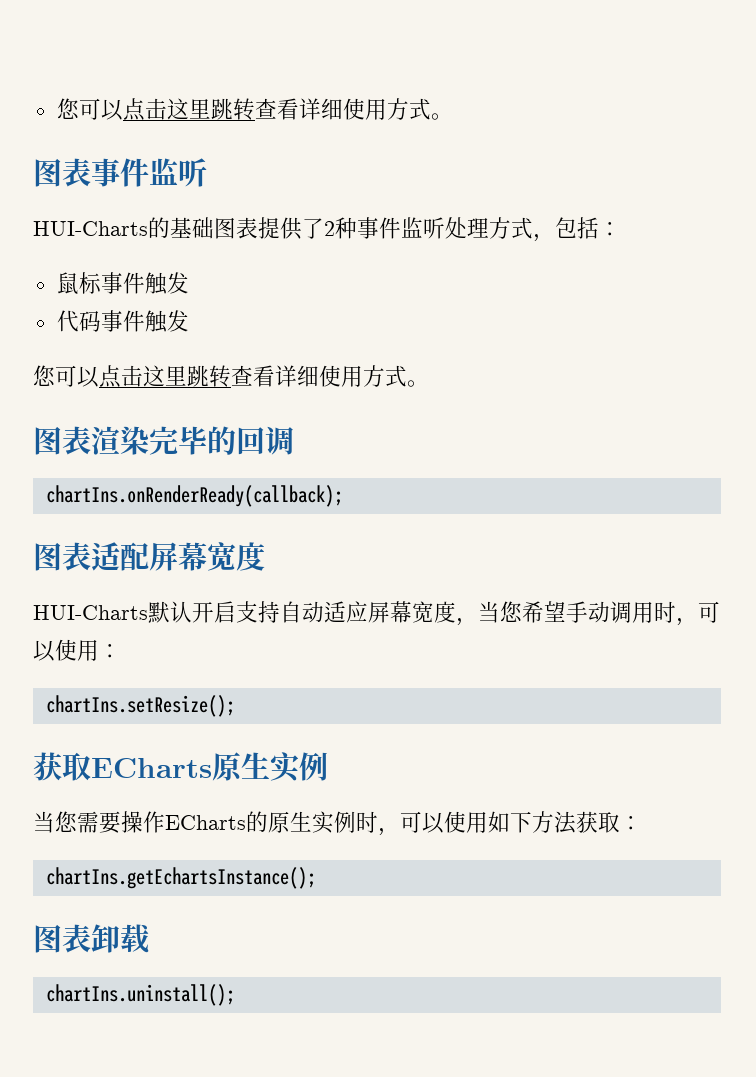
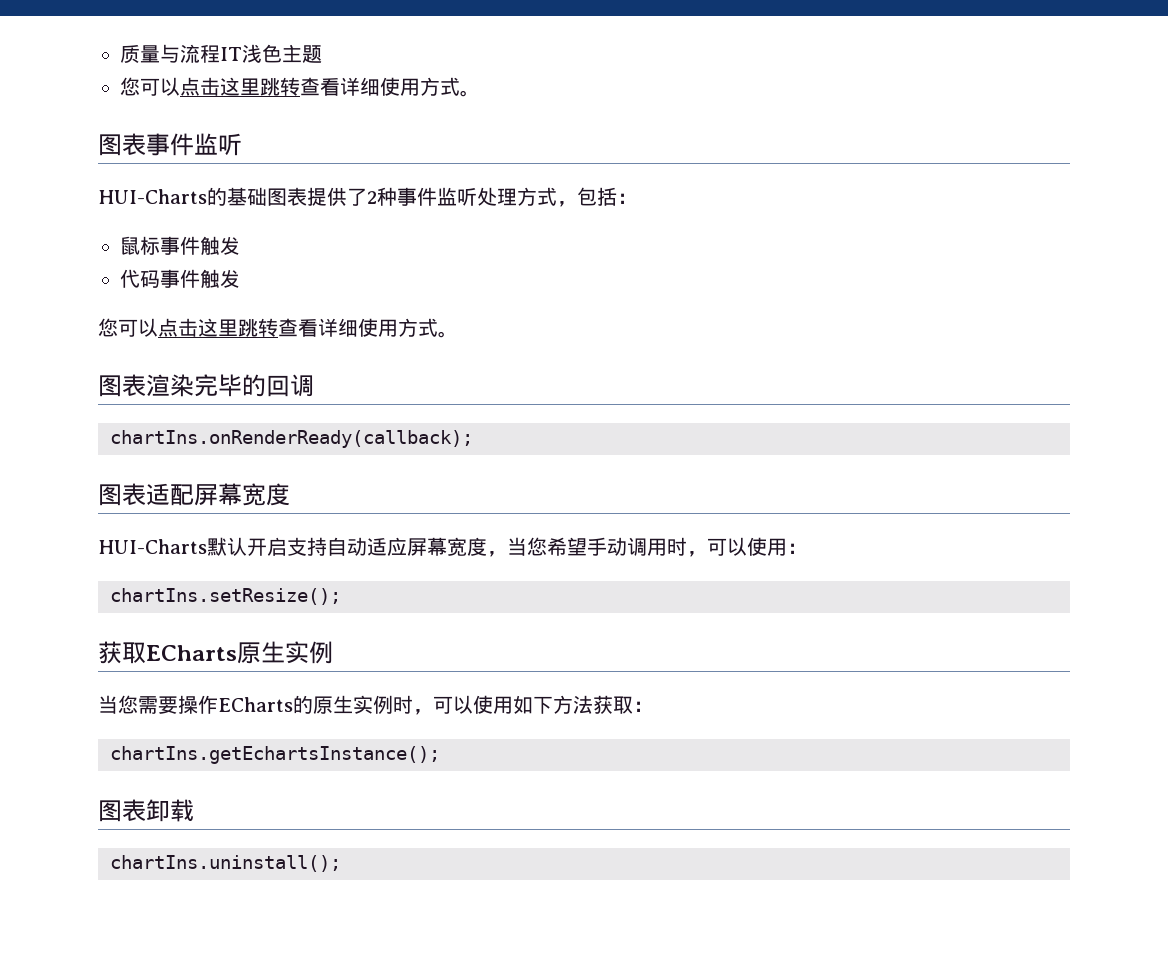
(56, 108) none -> [120,44,322,63] 质量与流程IT浅色主题 //

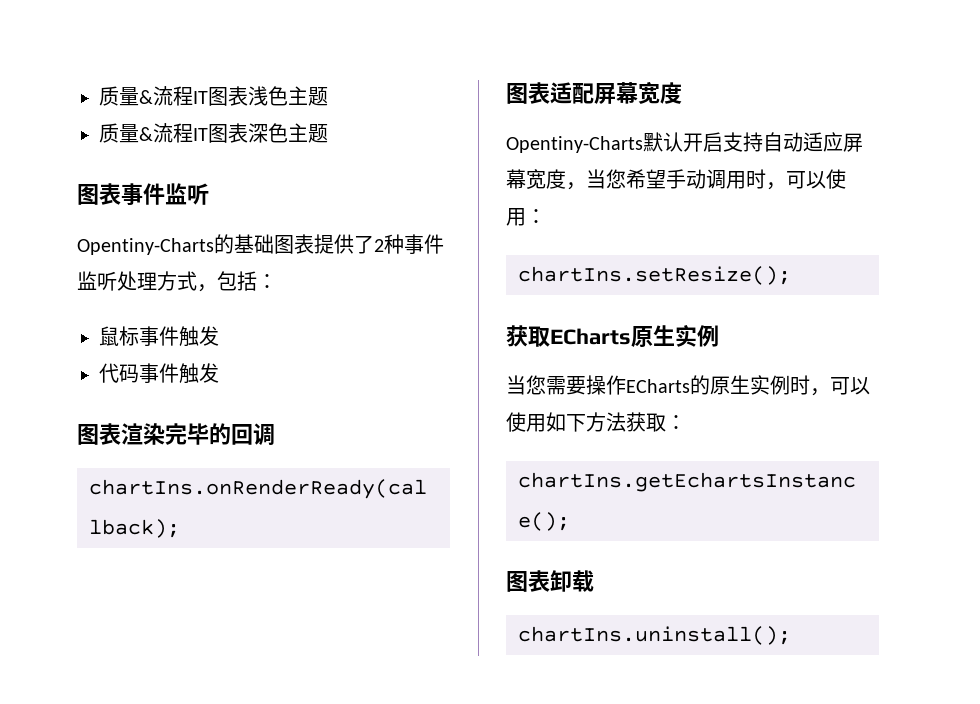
[120,44,242,63] 质量与流程IT -> [99,86,248,106] 质量&流程IT图表
[120,77,480,97] 您可以点击这里跳转查看详细使用方式。 -> [99,123,328,143] 质量&流程IT图表深色主题
[98,189,207,204] HUI-Charts -> [77,238,214,255] Opentiny-Charts
[98,318,458,338] // 您可以点击这里跳转查看详细使用方式。 -> (219, 373) none
[98,539,207,554] HUI-Charts -> [506,136,643,153] Opentiny-Charts

